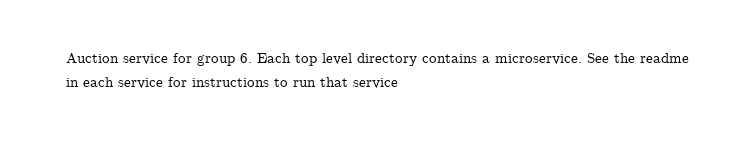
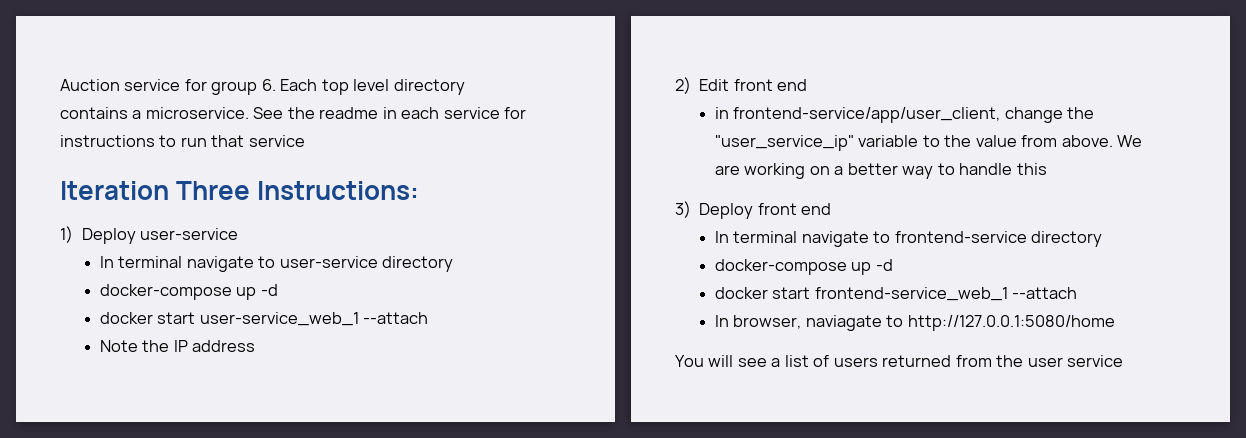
(398, 83) none -> [60,181,420,200] [60,226,239,244] [99,256,454,272] [99,284,278,300] [99,312,429,326] [99,340,256,352] [675,77,808,94] [714,107,1095,123] [714,135,1143,151] [714,163,1047,179] [675,201,832,219] [714,231,1103,247] [714,259,893,275] [714,287,1078,301] [714,315,1115,331] [675,355,1124,367] // Iteration Three Instructions: // 1) Deploy user-service // In terminal navigate to user-service directory // docker-compose up -d // docker start user-service_web_1 --attach // Note the IP address // 2) Edit front end // in frontend-service/app/user_client, change the "user_service_ip" variable to the value from above. We are working on a better way to handle this // 3) Deploy front end // In terminal navigate to frontend-service directory // docker-compose up -d // docker start frontend-service_web_1 --attach // In browser, naviagate to http://127.0.0.1:5080/home // You will see a list of users returned from the user service

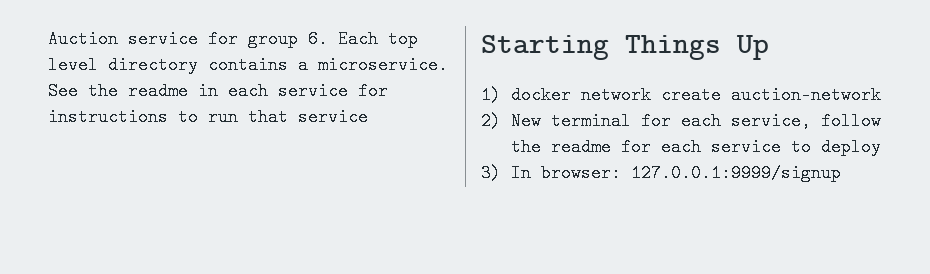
[60,181,420,200] [60,226,239,244] [99,256,454,272] [99,284,278,300] [99,312,429,326] [99,340,256,352] [675,77,808,94] [714,107,1095,123] [714,135,1143,151] [714,163,1047,179] [675,201,832,219] [714,231,1103,247] [714,259,893,275] [714,287,1078,301] [714,315,1115,331] [675,355,1124,367] Iteration Three Instructions: // 1) Deploy user-service // In terminal navigate to user-service directory // docker-compose up -d // docker start user-service_web_1 --attach // Note the IP address // 2) Edit front end // in frontend-service/app/user_client, change the "user_service_ip" variable to the value from above. We are working on a better way to handle this // 3) Deploy front end // In terminal navigate to frontend-service directory // docker-compose up -d // docker start frontend-service_web_1 --attach // In browser, naviagate to http://127.0.0.1:5080/home // You will see a list of users returned from the user service -> [481,35,769,60] [481,86,881,104] [481,112,881,130] [510,138,881,156] [481,164,841,182] Starting Things Up // 1) docker network create auction-network // 2) New terminal for each service, follow the readme for each service to deploy // 3) In browser: 127.0.0.1:9999/signup

